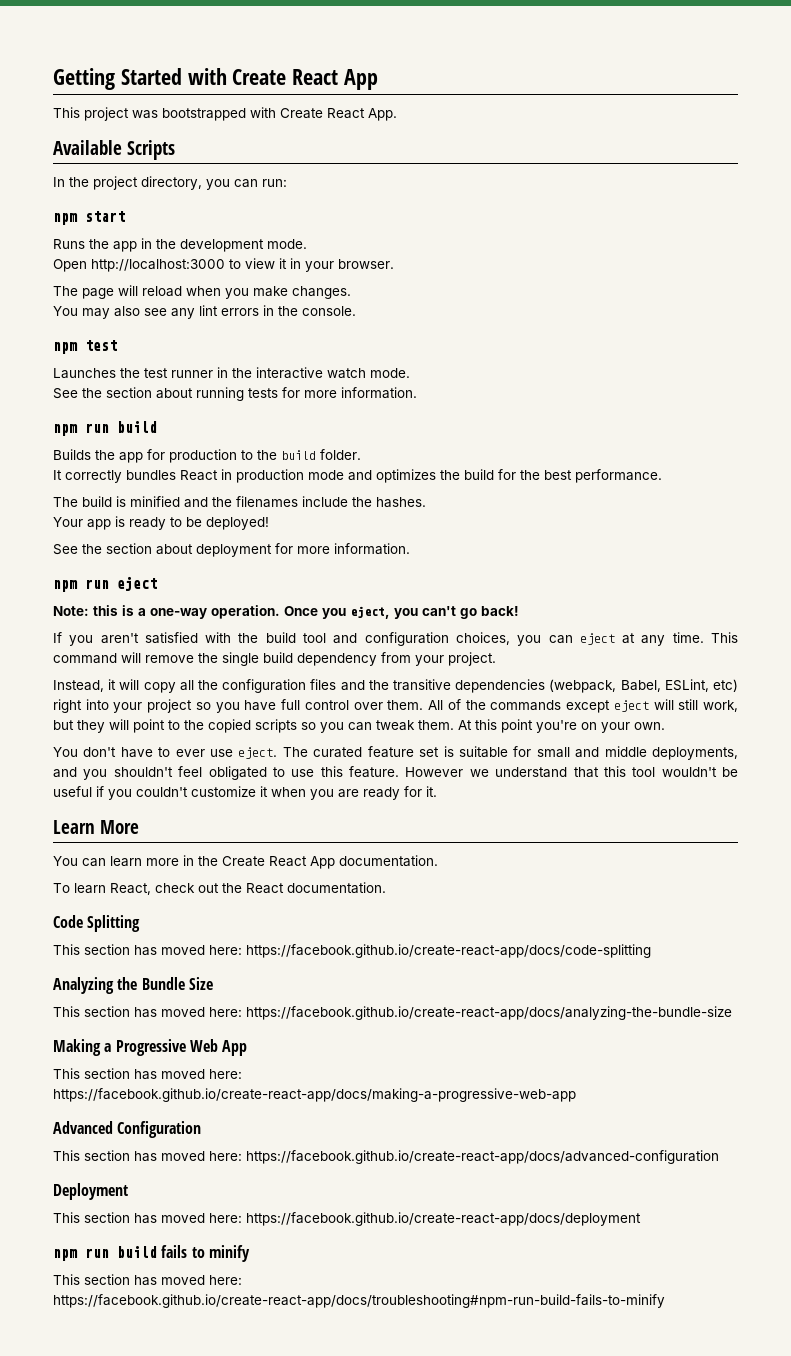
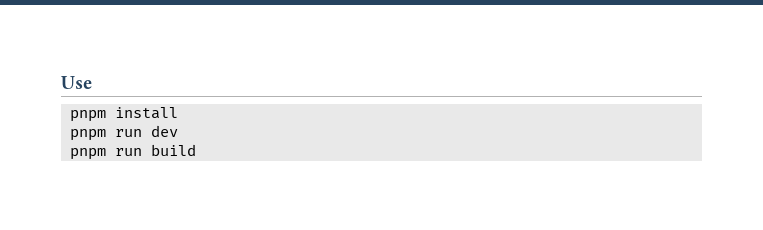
[53,68,379,90] [53,107,397,121] [53,140,175,160] [53,176,287,190] [53,211,125,225] [53,238,307,252] [53,258,394,272] [53,285,351,299] [53,305,356,319] [53,340,117,354] [53,367,410,379] [53,387,417,401] [53,421,157,436] [53,449,361,463] [53,469,662,483] [53,496,426,508] [53,516,269,530] [53,543,410,557] [53,576,157,592] [53,605,519,619] [53,632,738,646] [53,652,496,666] [53,679,738,693] [53,699,738,713] [53,719,665,733] [53,746,738,760] [53,766,738,780] [53,786,437,800] [53,820,139,834] [53,855,438,869] [53,882,386,895] [53,915,141,932] [53,944,651,958] [53,977,213,994] [53,1006,732,1020] [53,1039,248,1056] [53,1068,242,1080] [53,1088,576,1102] [53,1121,202,1138] [53,1150,719,1164] [53,1183,128,1200] [53,1212,641,1226] [53,1245,250,1262] [53,1274,242,1286] [53,1294,665,1308] Getting Started with Create React App // This project was bootstrapped with Create React App. // Available Scripts // In the project directory, you can run: // npm start // Runs the app in the development mode. // Open http://localhost:3000 to view it in your browser. // The page will reload when you make changes. // You may also see any lint errors in the console. // npm test // Launches the test runner in the interactive watch mode. // See the section about running tests for more information. // npm run build // Builds the app for production to the build folder. // It correctly bundles React in production mode and optimizes the build for the best performance. // The build is minified and the filenames include the hashes. // Your app is ready to be deployed! // See the section about deployment for more information. // npm run eject // Note: this is a one-way operation. Once you eject, you can't go back! // If you aren't satisfied with the build tool and configuration choices, you can eject at any time. This command will remove the single build dependency from your project. // Instead, it will copy all the configuration files and the transitive dependencies (webpack, Babel, ESLint, etc) right into your project so you have full control over them. All of the commands except eject will still work, but they will point to the copied scripts so you can tweak them. At this point you're on your own. // You don't have to ever use eject. The curated feature set is suitable for small and middle deployments, and you shouldn't feel obligated to use this feature. However we understand that this tool wouldn't be useful if you couldn't customize it when you are ready for it. // Learn More // You can learn more in the Create React App documentation. // To learn React, check out the React documentation. // Code Splitting // This section has moved here: https://facebook.github.io/create-react-app/docs/code-splitting // Analyzing the Bundle Size // This section has moved here: https://facebook.github.io/create-react-app/docs/analyzing-the-bundle-size // Making a Progressive Web App // This section has moved here: https://facebook.github.io/create-react-app/docs/making-a-progressive-web-app // Advanced Configuration // This section has moved here: https://facebook.github.io/create-react-app/docs/advanced-configuration // Deployment // This section has moved here: https://facebook.github.io/create-react-app/docs/deployment // npm run build fails to minify // This section has moved here: https://facebook.github.io/create-react-app/docs/troubleshooting#npm-run-build-fails-to-minify -> [61,76,92,89] [69,107,178,122] [69,125,178,141] [69,144,196,160] Use // pnpm install // pnpm run dev // pnpm run build

